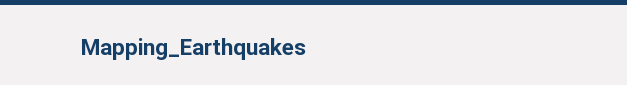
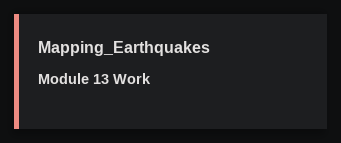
(306, 49) none -> [38,73,151,84] // Module 13 Work

